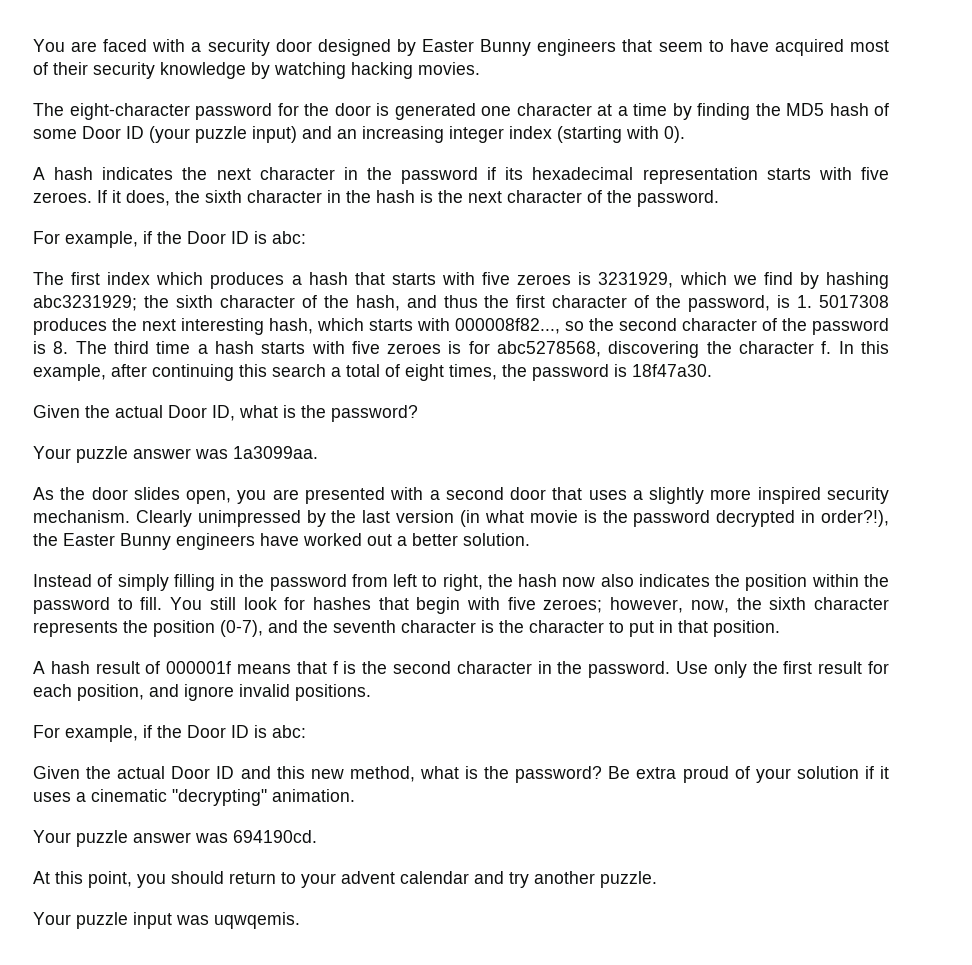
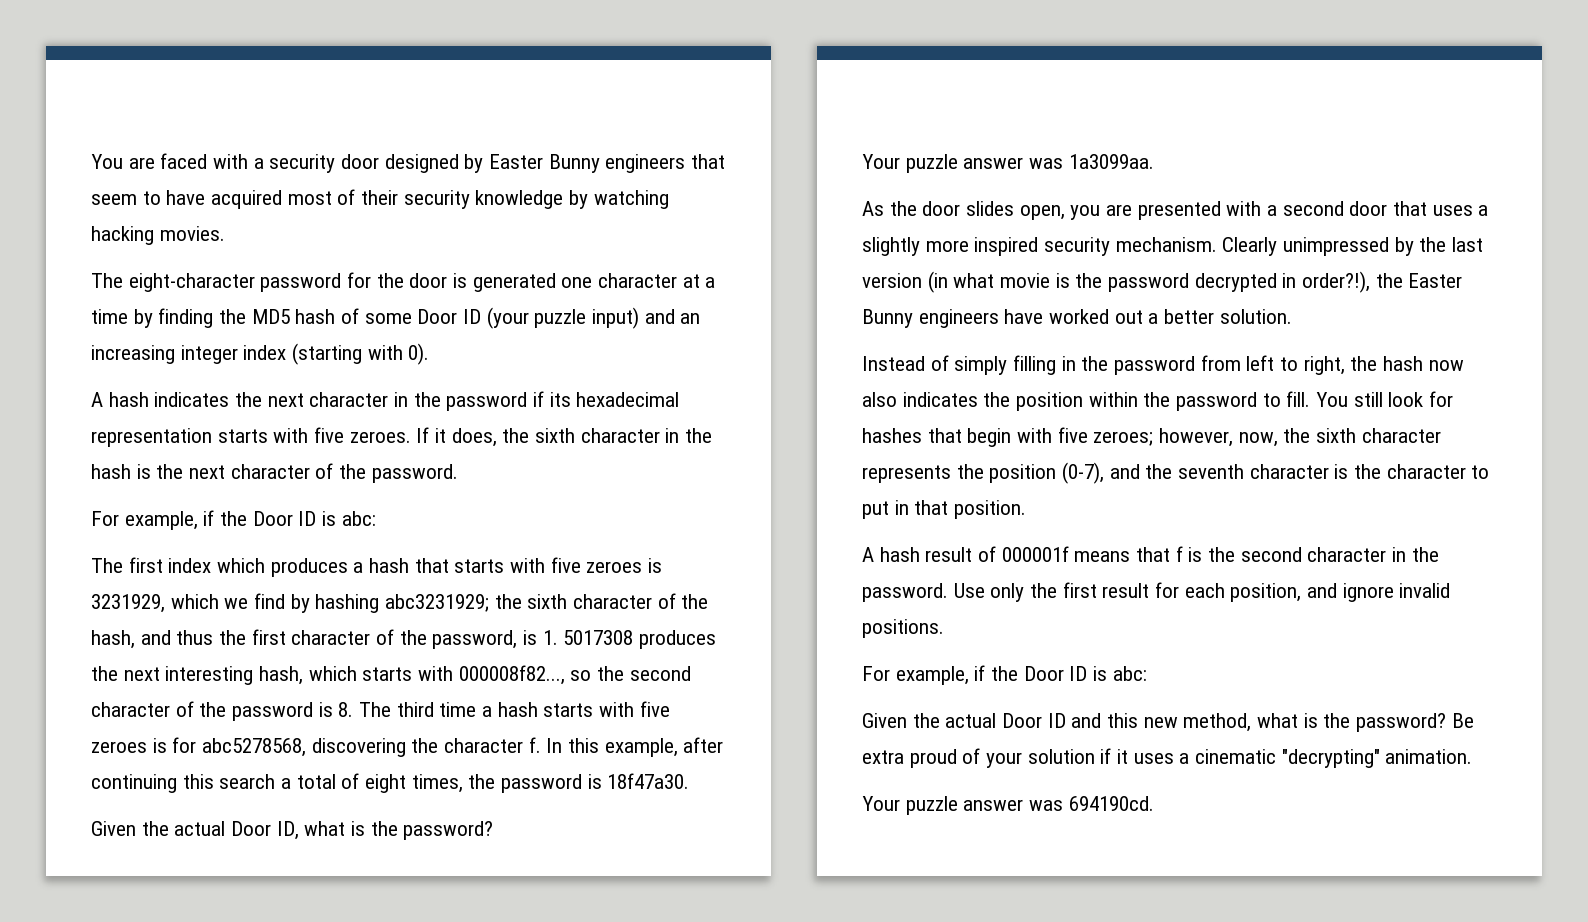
[33,871,657,888] [33,912,300,929] // At this point, you should return to your advent calendar and try another puzzle. // Your puzzle input was uqwqemis. -> (1154, 803) none

